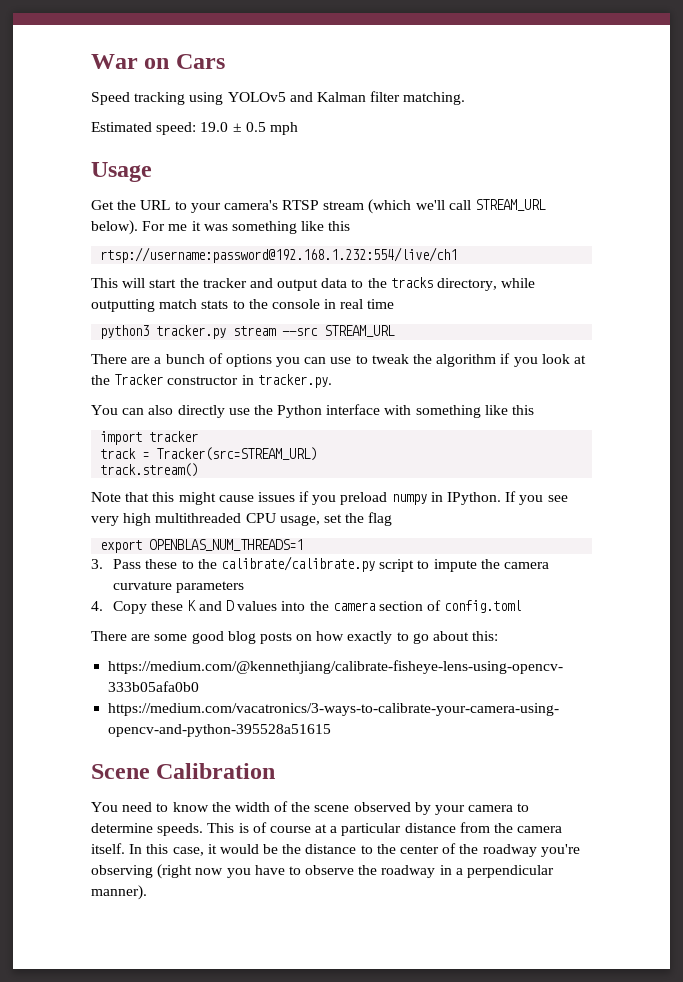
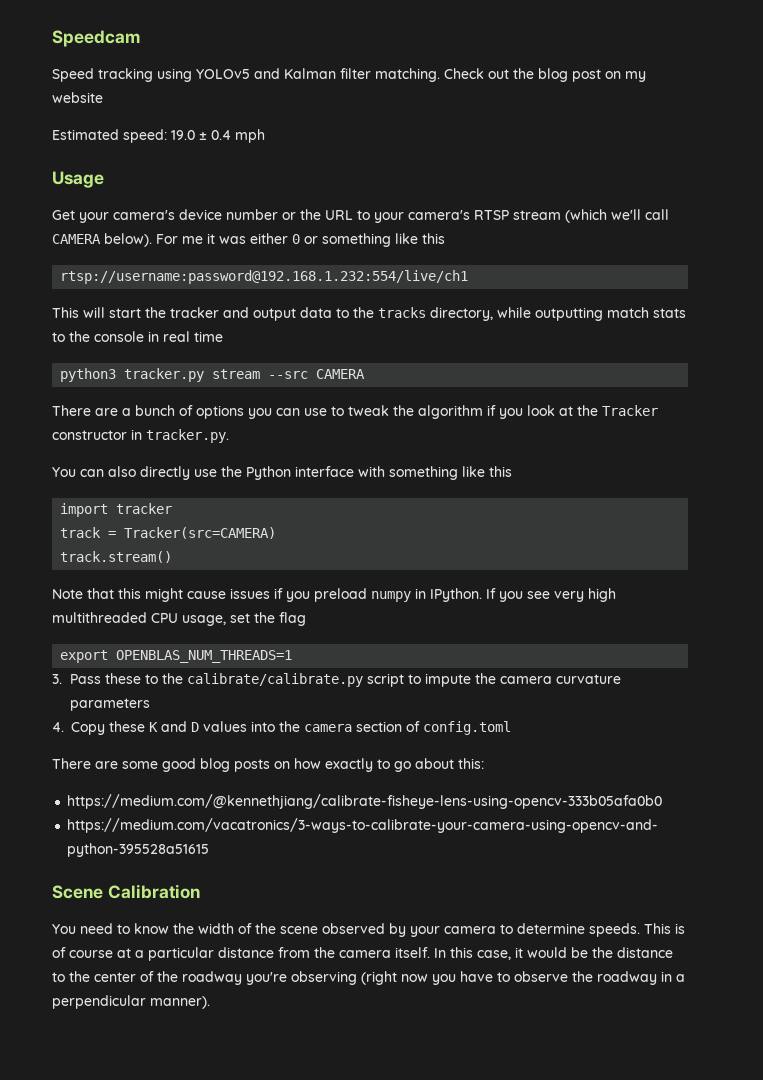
[91,54,225,69] War on Cars -> [52,30,140,47] Speedcam
(466, 98) none -> [444,68,646,82] [52,92,103,103] Check out the blog post on my website
[245,122,266,132] 0.5 -> [211,130,231,140] 0.4
(114, 205) none -> [79,209,296,223] your camera's device number or
[475,199,547,211] STREAM_URL -> [52,234,101,244] CAMERA
(228, 227) none -> [250,233,318,244] either 0 or
[324,325,396,337] STREAM_URL -> [316,369,366,379] CAMERA
[156,447,318,461] Tracker(src=STREAM_URL) -> [124,527,277,539] Tracker(src=CAMERA)

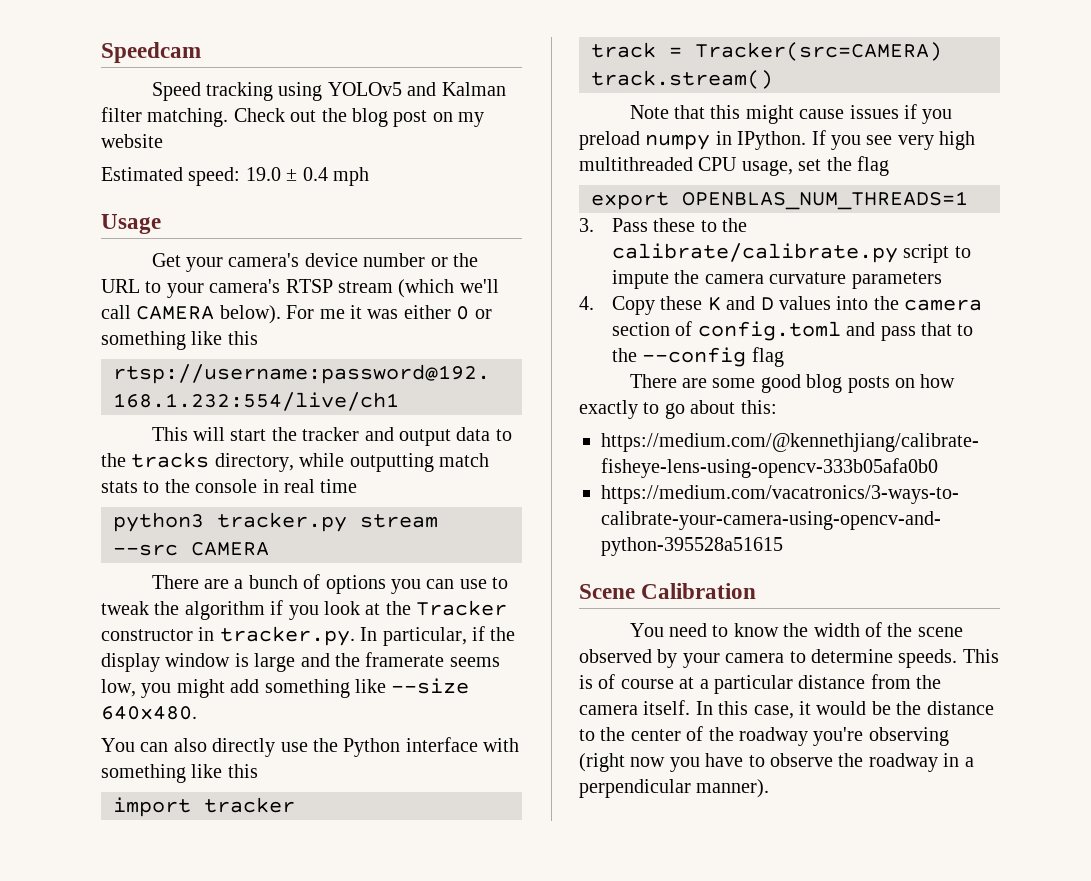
(229, 436) none -> [360,626,516,646] [101,652,500,672] [101,678,470,698] [101,706,197,720] In particular, if the display window is large and the framerate seems low, you might add something like --size 640x480.
(511, 728) none -> [846,322,974,341] [611,347,784,367] and pass that to the --config flag

